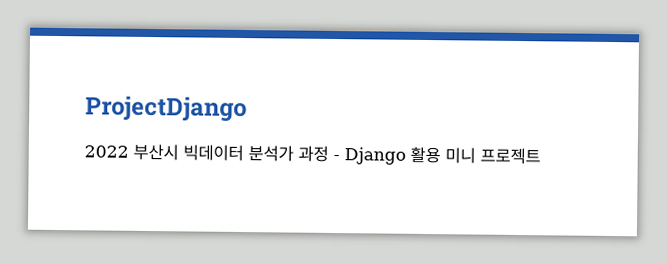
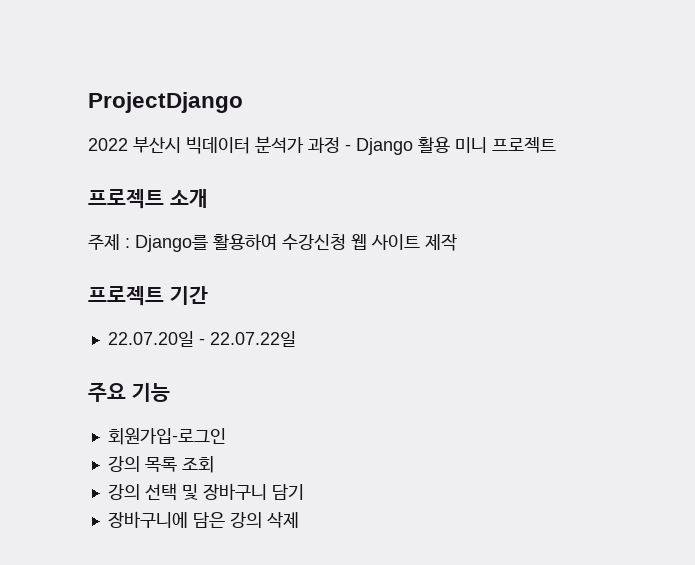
(541, 156) none -> [88,189,208,209] [88,233,457,252] [88,286,208,306] [107,331,296,347] [88,382,170,402] [107,428,226,445] [107,456,214,473] [107,483,304,501] [107,511,299,528] // 프로젝트 소개 // 주제 : Django를 활용하여 수강신청 웹 사이트 제작 // 프로젝트 기간 // 22.07.20일 - 22.07.22일 // 주요 기능 // 회원가입-로그인 // 강의 목록 조회 // 강의 선택 및 장바구니 담기 // 장바구니에 담은 강의 삭제

